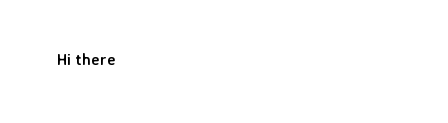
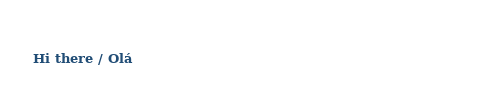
(117, 59) none -> [98,53,133,65] / Olá

